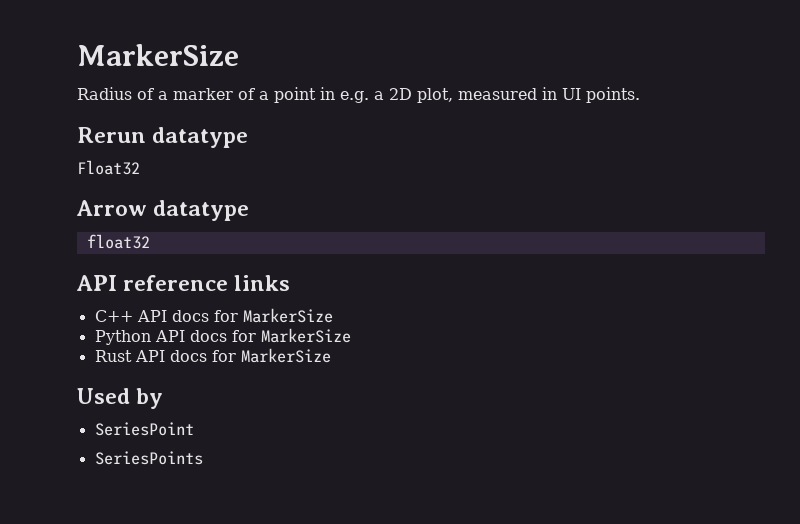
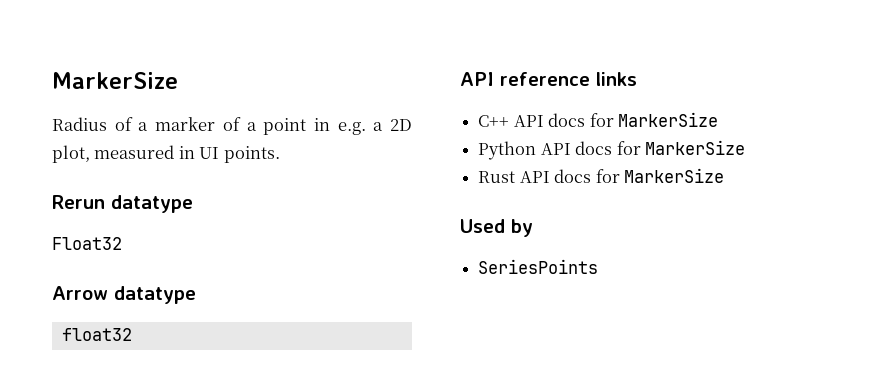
[94,422,194,436] // SeriesPoint -> (533, 228) none

